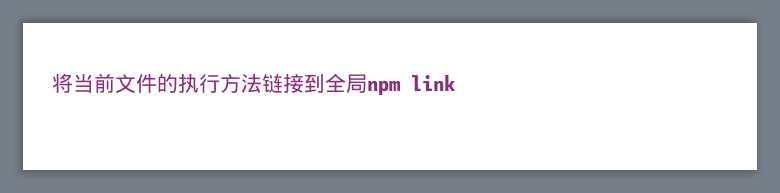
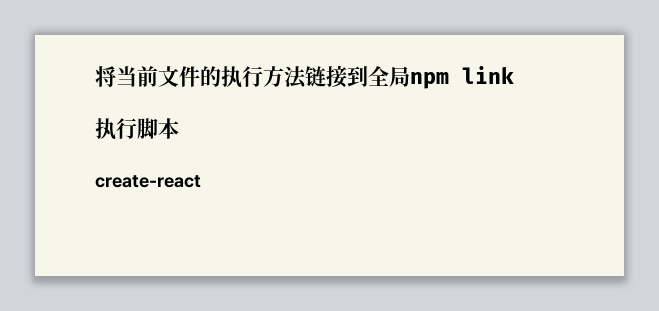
(456, 83) none -> [95,118,179,140] [95,175,201,188] // 执行脚本 // create-react

